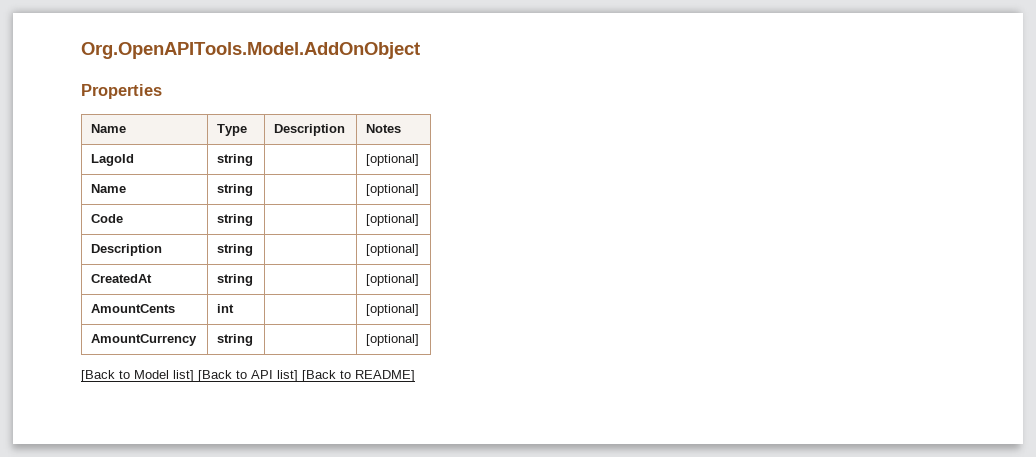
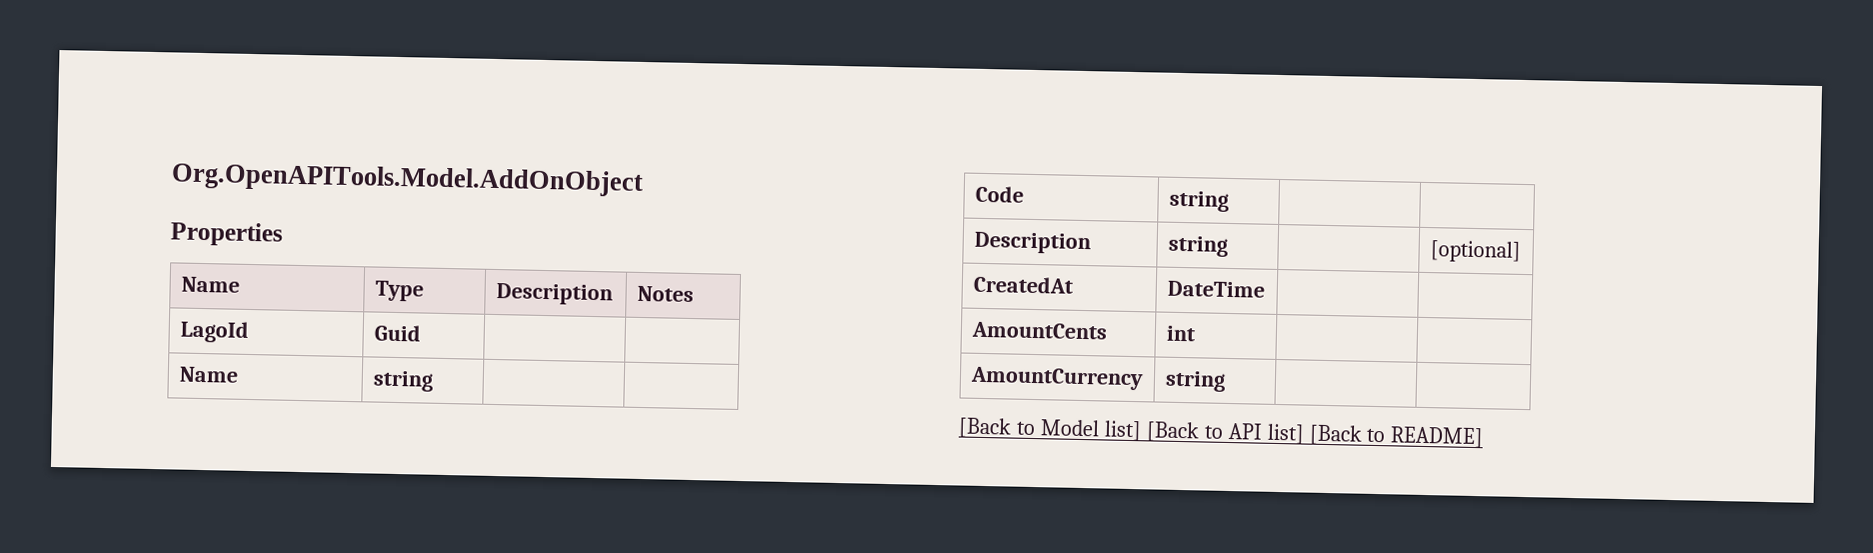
[217,154,254,166] [366,154,420,166] string | | [optional] -> [373,324,421,342] Guid | |
[366,184,420,196] [optional] -> (433, 381) none
[366,214,420,226] [optional] -> (1229, 201) none
[217,274,254,286] [366,274,420,286] string | | [optional] -> [1166,280,1265,298] DateTime | |
[366,304,420,316] [optional] -> (1196, 333) none
[366,334,420,346] [optional] -> (1226, 381) none

